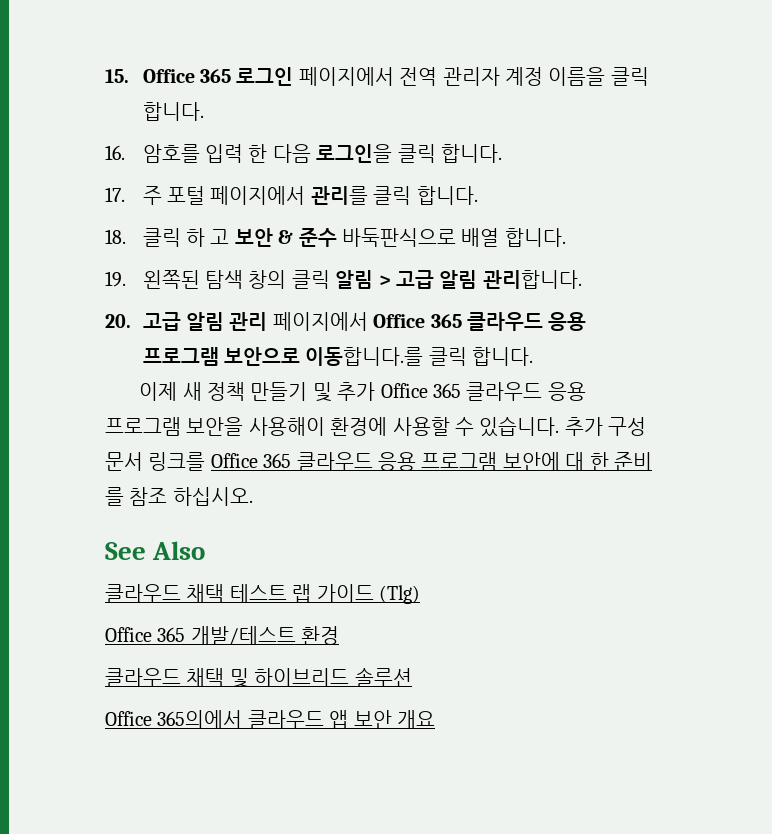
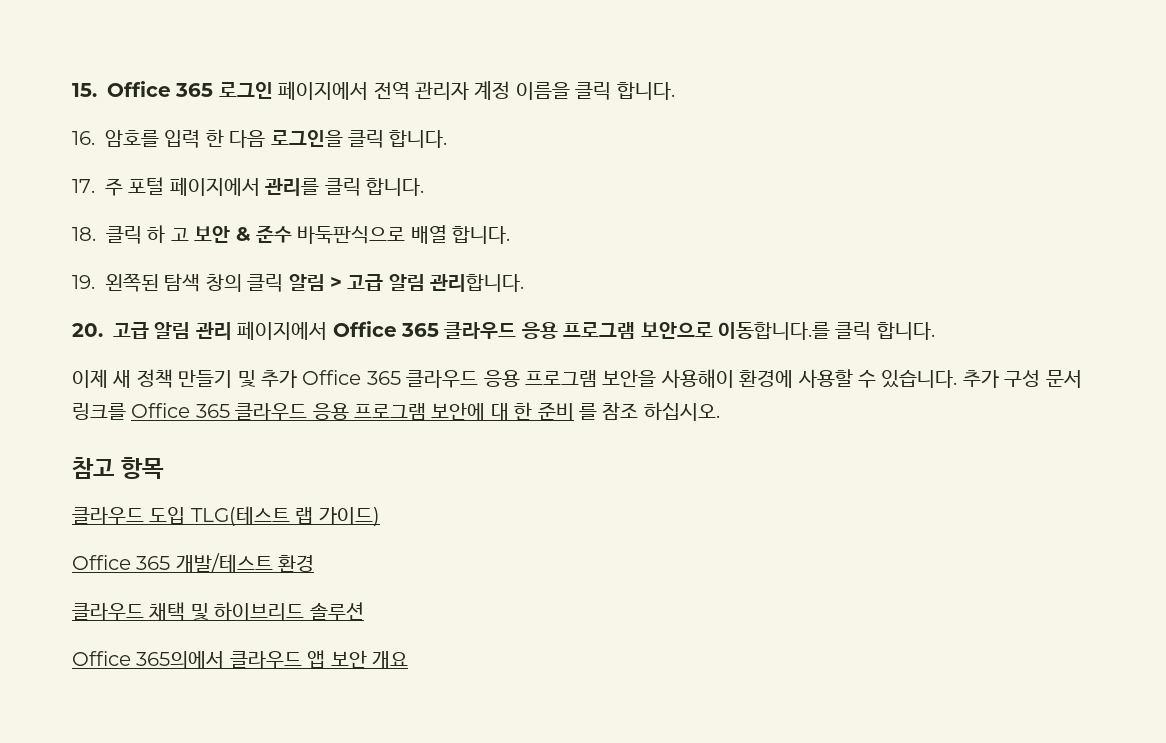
[105,541,206,560] [105,584,420,604] See Also // 클라우드 채택 테스트 랩 가이드 (Tlg) -> [72,457,164,479] [72,506,380,526] 참고 항목 // 클라우드 도입 TLG(테스트 랩 가이드)

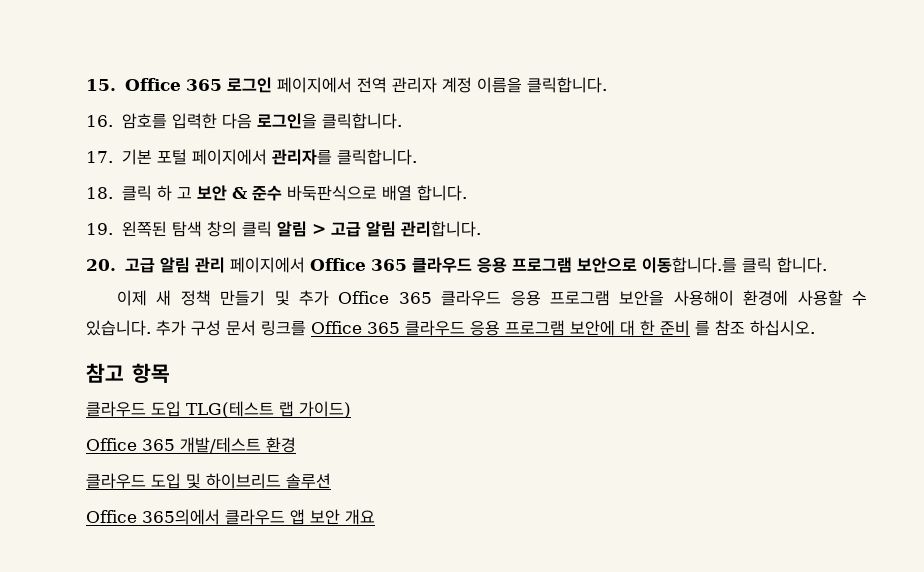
[575,82,675,100] 클릭 합니다. -> [526,77,607,93] 클릭합니다.
[164,129,448,148] 입력 한 다음 로그인을 클릭 합니다. -> [171,113,402,129] 입력한 다음 로그인을 클릭합니다.
[105,178,123,196] 주 -> [121,149,152,165] 기본
[265,178,424,196] 관리를 클릭 합니다. -> [271,149,417,165] 관리자를 클릭합니다.
[149,602,186,621] 채택 -> [151,473,181,489] 도입

